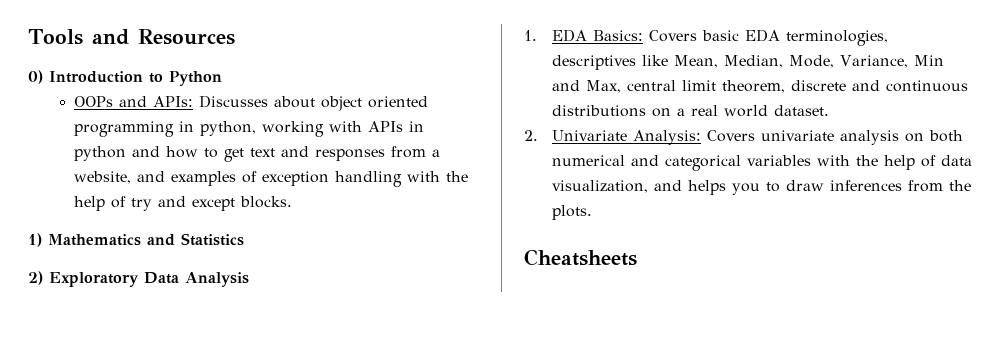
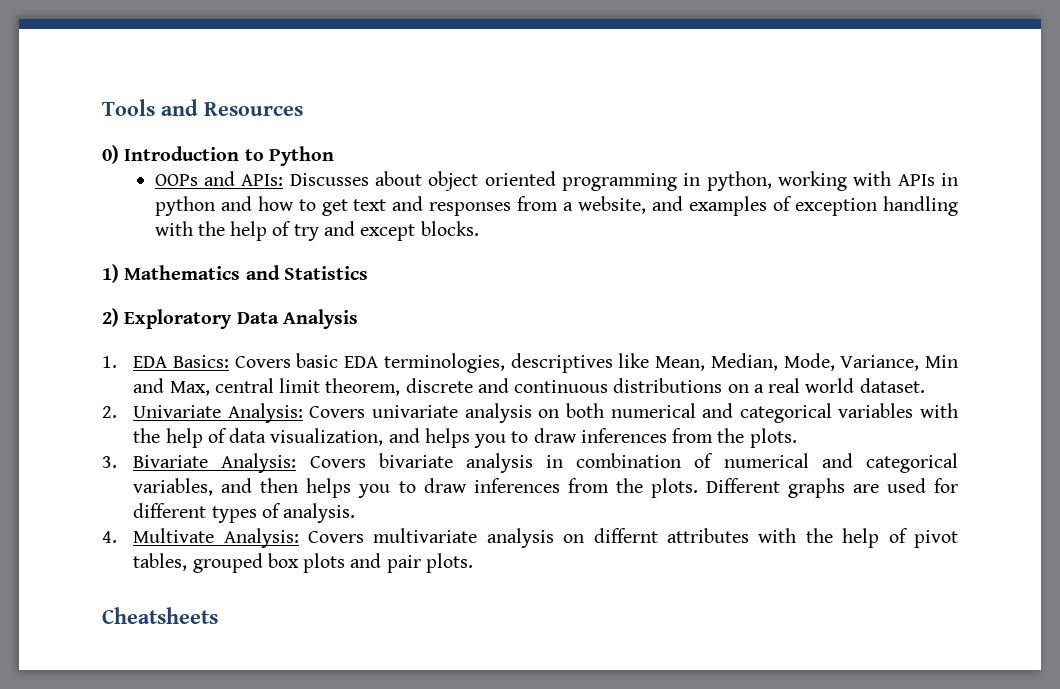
(593, 212) none -> [102,453,959,473] [133,478,959,498] [133,503,356,523] [102,528,958,548] [133,553,473,573] // 3. Bivariate Analysis: Covers bivariate analysis in combination of numerical and categorical variables, and then helps you to draw inferences from the plots. Different graphs are used for different types of analysis. // 4. Multivate Analysis: Covers multivariate analysis on differnt attributes with the help of pivot tables, grouped box plots and pair plots.

